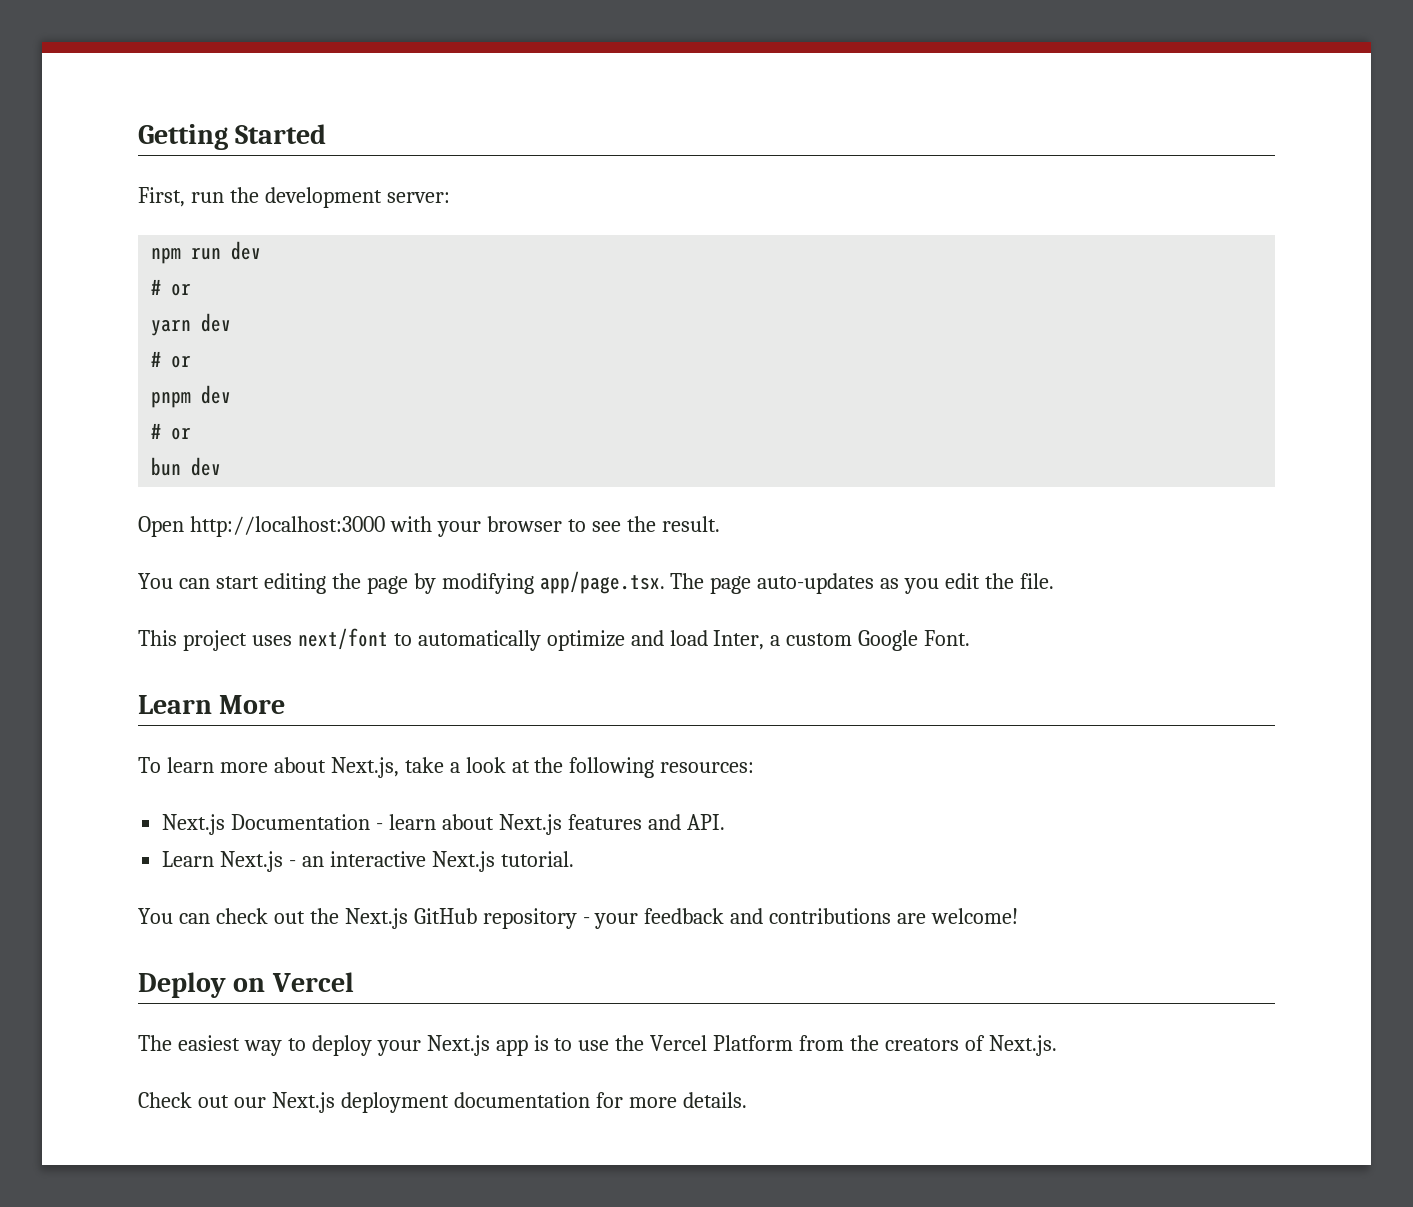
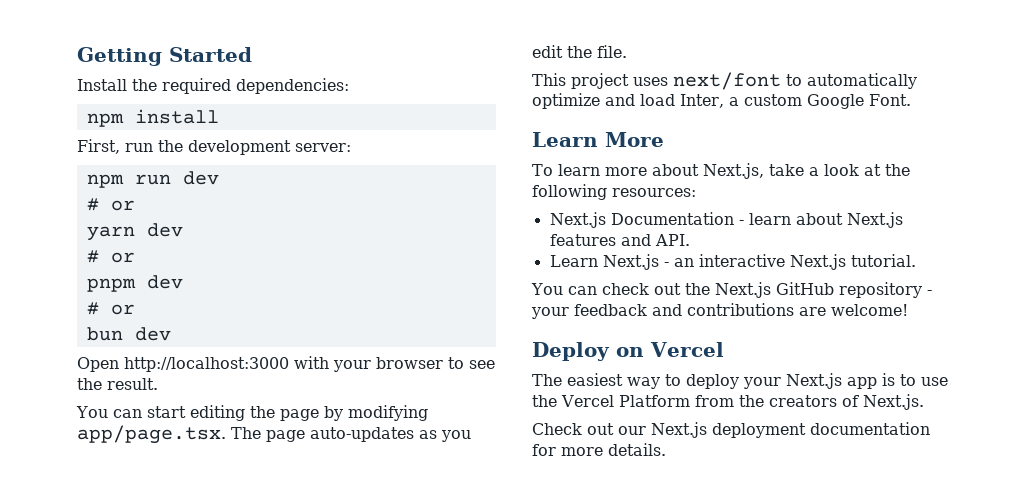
(327, 134) none -> [77,78,349,94] [86,109,219,127] // Install the required dependencies: // npm install

